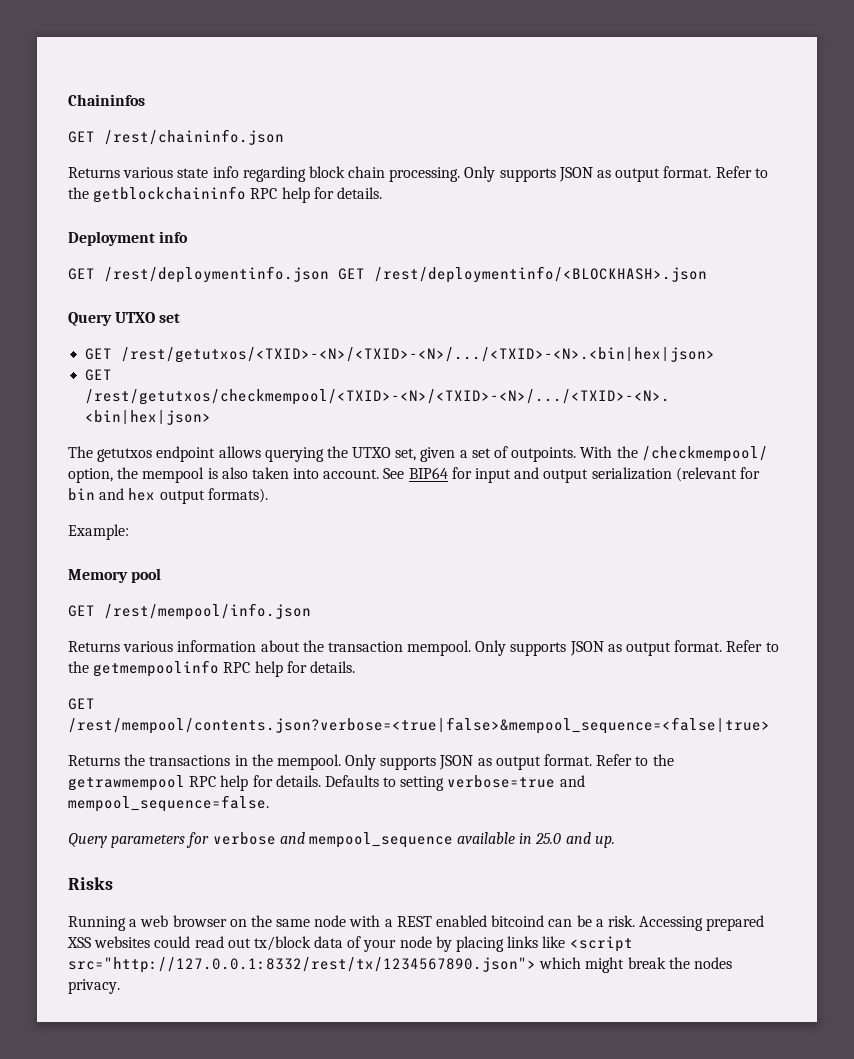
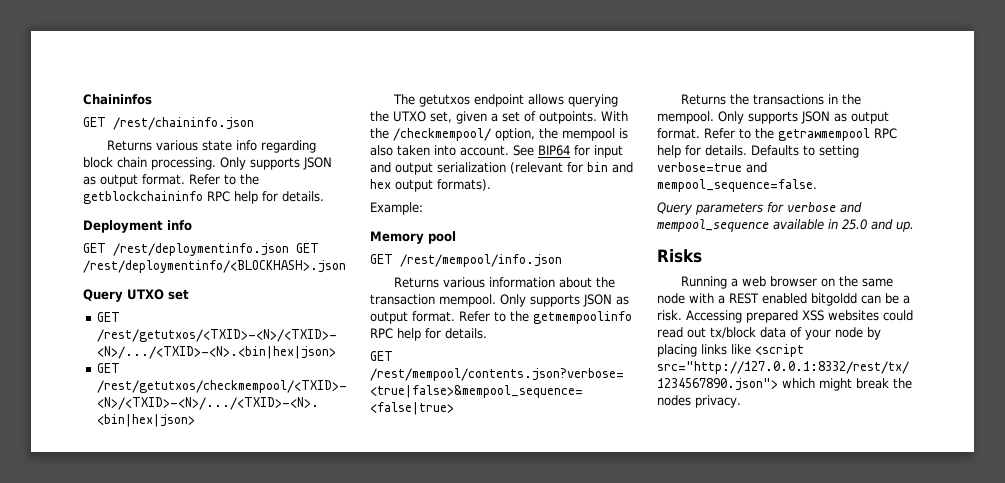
[491,915,545,927] bitcoind -> [811,293,857,306] bitgoldd

